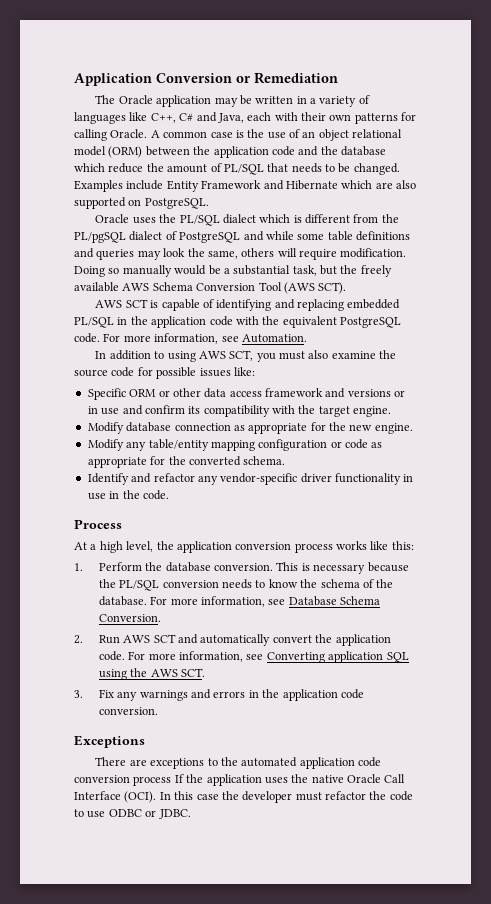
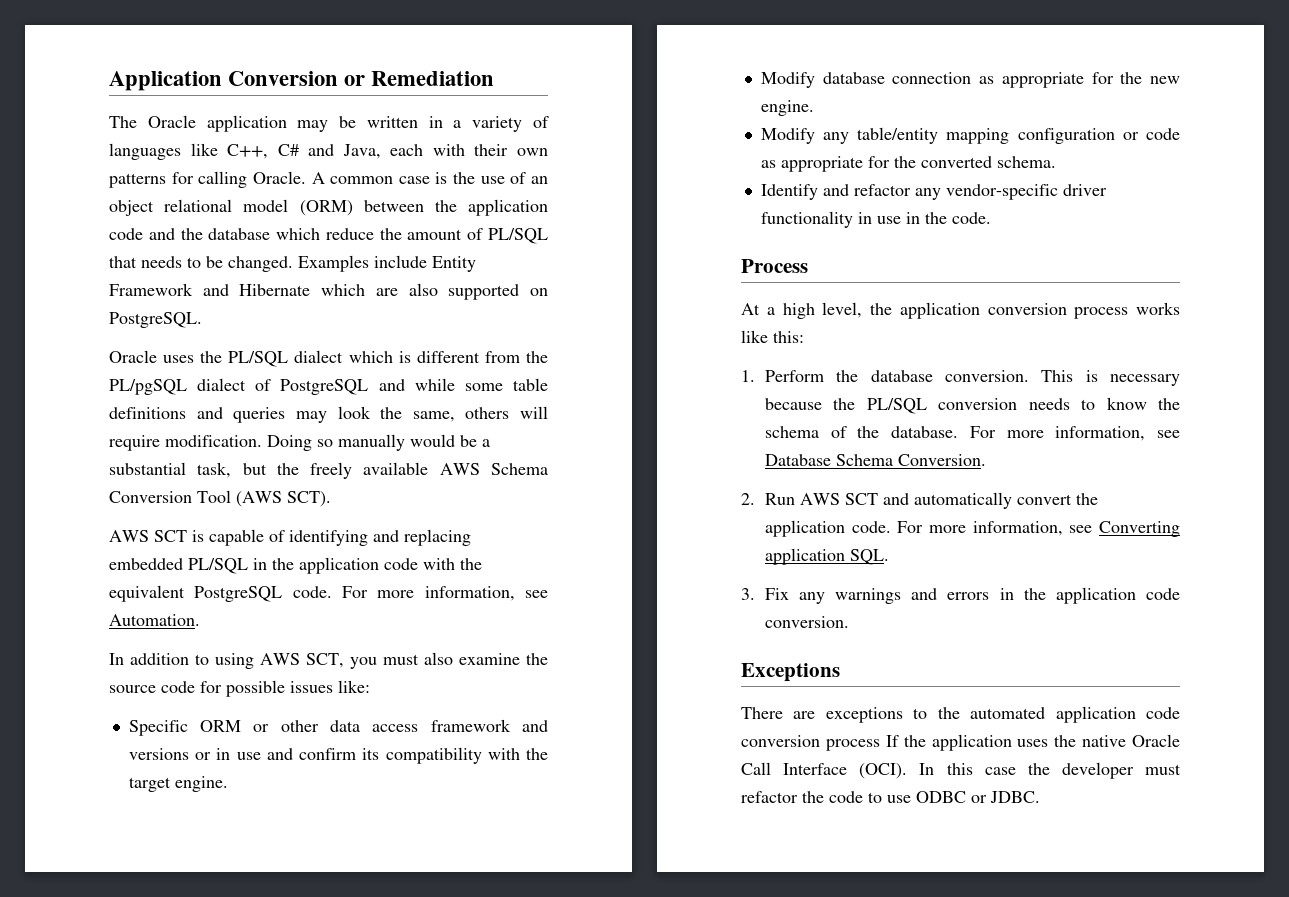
[386,652,409,663] [98,668,206,680] SQL using the AWS SCT. -> [849,549,889,565] SQL.

